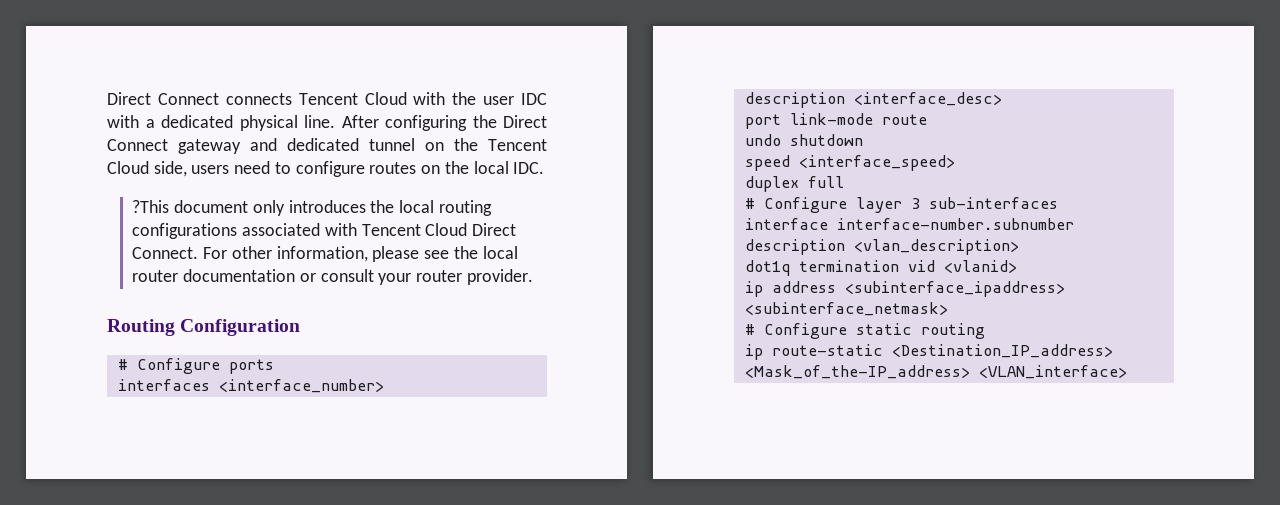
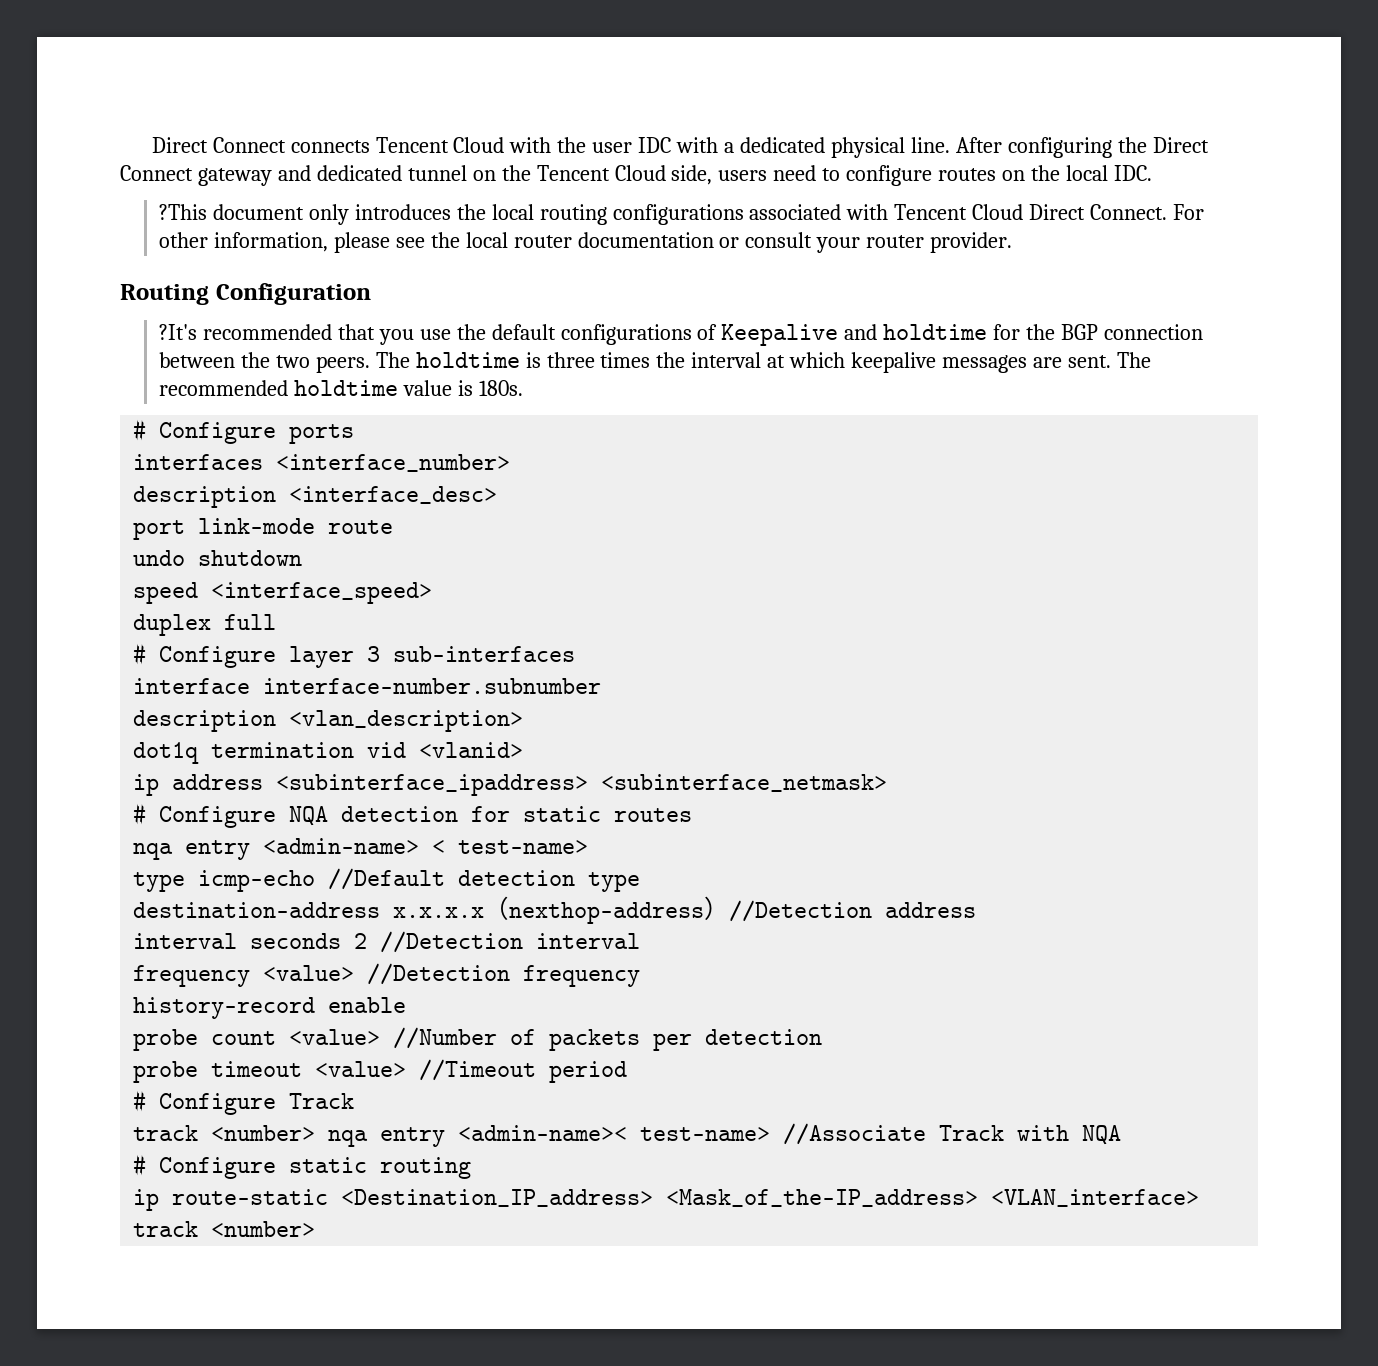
(301, 327) none -> [158,324,1204,346] [158,352,1151,373] [158,380,523,396] // ?It's recommended that you use the default configurations of Keepalive and holdtime for the BGP connection between the two peers. The holdtime is three times the interval at which keepalive messages are sent. The recommended holdtime value is 180s.
(948, 309) none -> [133,803,693,828] [133,838,589,860] [133,868,641,892] [133,896,977,924] [133,931,641,953] [133,963,641,987] [133,997,407,1019] [133,1027,823,1051] [133,1059,628,1083] [133,1090,355,1115] [133,1123,1122,1147] // # Configure NQA detection for static routes // nqa entry <admin-name> < test-name> // type icmp-echo //Default detection type // destination-address x.x.x.x（nexthop-address）//Detection address // interval seconds 2 //Detection interval // frequency <value> //Detection frequency // history-record enable // probe count <value> //Number of packets per detection // probe timeout <value> //Timeout period // # Configure Track // track <number> nqa entry <admin-name>< test-name> //Associate Track with NQA
(1127, 372) none -> [133,1221,316,1237] track <number>

